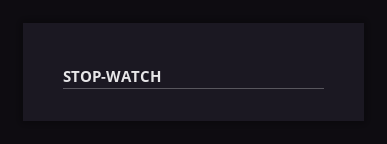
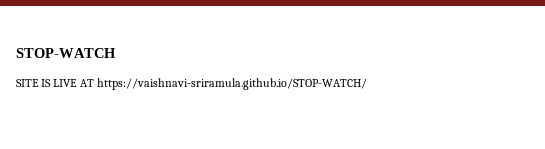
(161, 76) none -> [16,78,367,90] // SITE IS LIVE AT https://vaishnavi-sriramula.github.io/STOP-WATCH/

